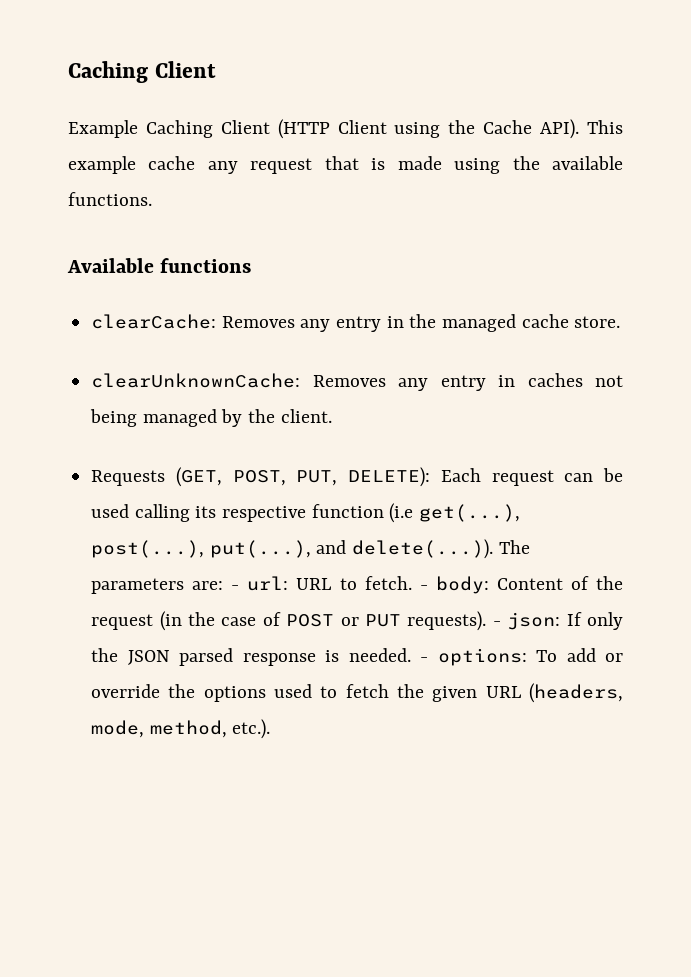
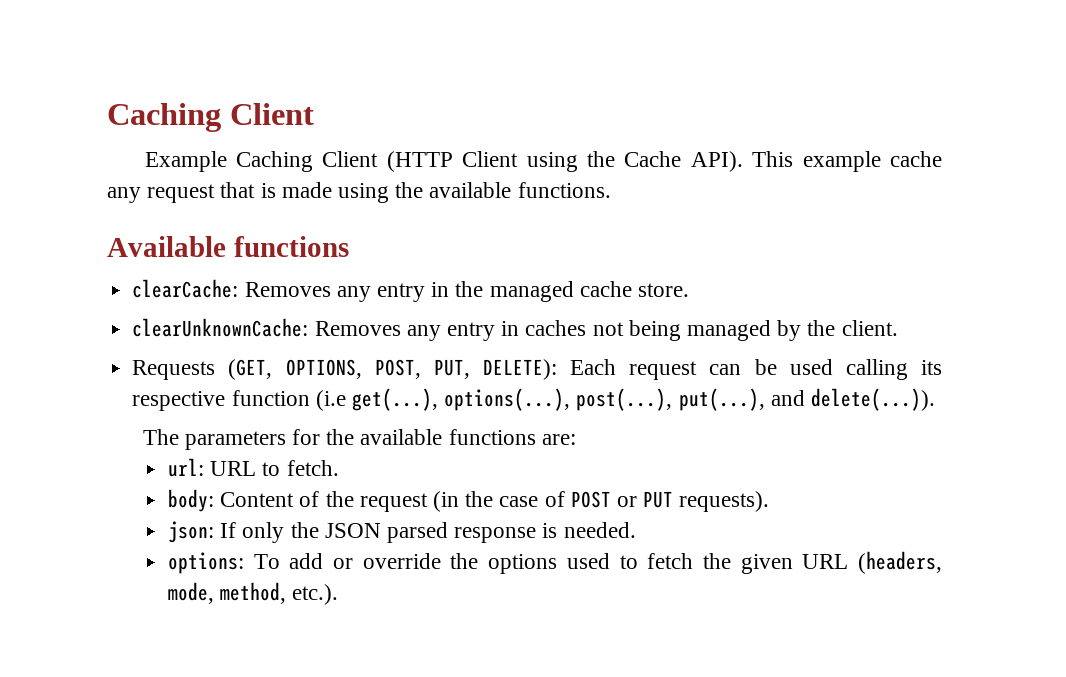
(222, 477) none -> [285,359,362,379] OPTIONS,
(521, 513) none -> [444,388,571,411] options(...),
(494, 549) none -> (935, 399) //
(185, 586) none -> [292,429,536,445] for the available functions
[231,585,240,590] - -> (576, 439) //
[419,585,428,590] - -> (339, 468) //
[492,621,501,626] - -> (770, 501) //
[420,657,429,662] - -> (636, 530) //

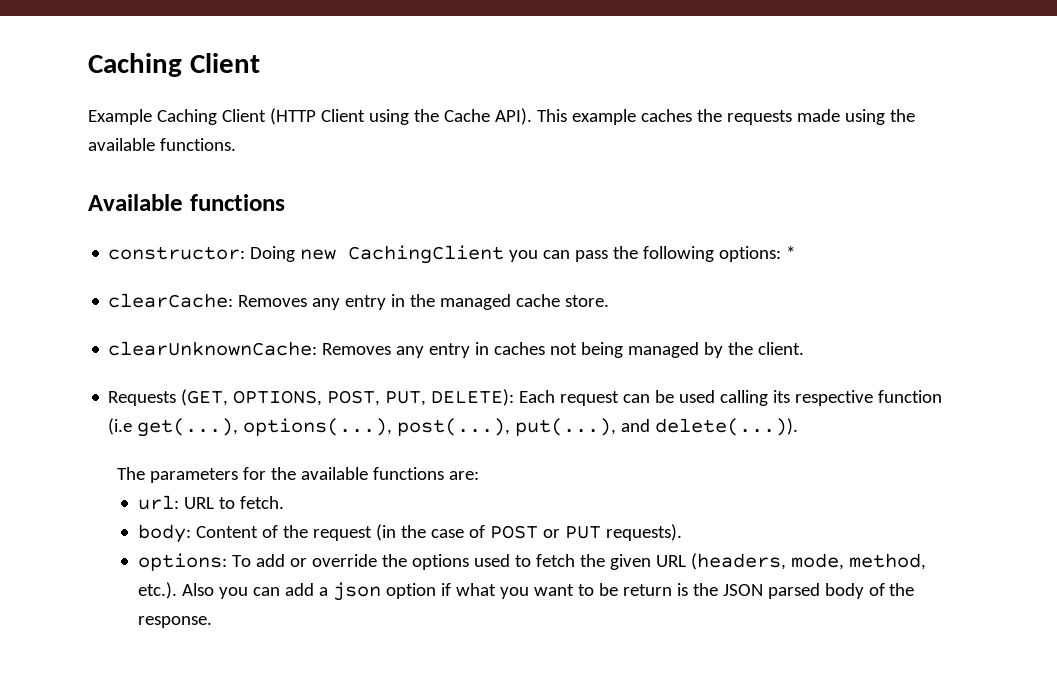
[890,151,942,167] [107,182,276,203] cache any request that is -> [640,109,792,125] caches the requests
(349, 246) none -> [108,245,796,264] // constructor: Doing new CachingClient you can pass the following options: *
[167,521,636,543] // json: If only the JSON parsed response is needed. -> (682, 532) none
(339, 594) none -> [181,582,915,601] [137,616,212,628] Also you can add a json option if what you want to be return is the JSON parsed body of the response.

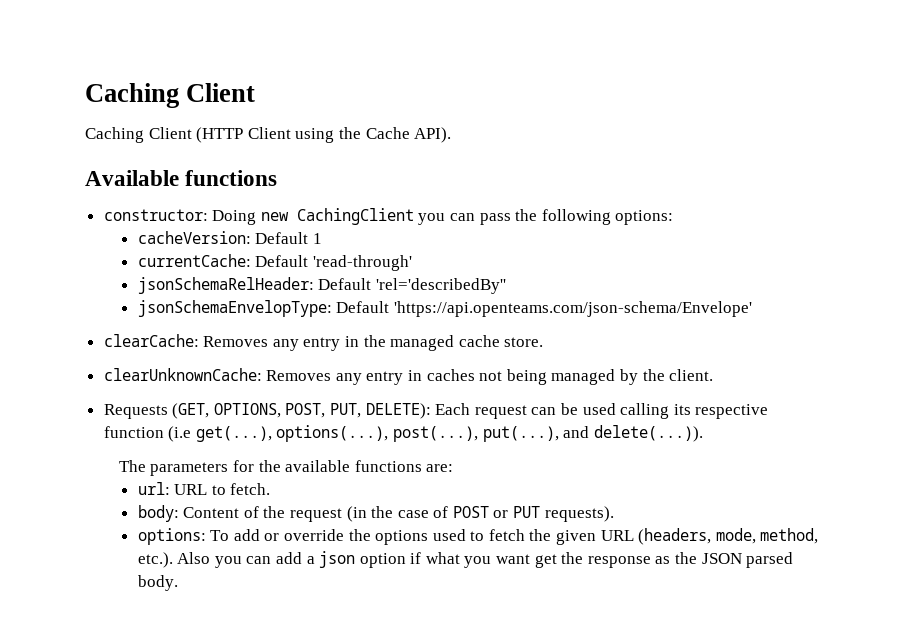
[88,109,152,125] Example -> (256, 92) none
[536,109,915,125] [88,138,236,151] This example caches the requests made using the available functions. -> (452, 135) none
[786,246,796,259] * -> [137,231,322,244] [137,254,412,271] [137,277,506,294] [137,300,752,317] // cacheVersion: Default 1 // currentCache: Default 'read-through' // jsonSchemaRelHeader: Default 'rel='describedBy'' // jsonSchemaEnvelopType: Default 'https://api.openteams.com/json-schema/Envelope'
[577,583,915,599] [137,616,212,628] to be return is the JSON parsed body of the response. -> [534,552,794,568] [137,575,178,591] get the response as the JSON parsed body.

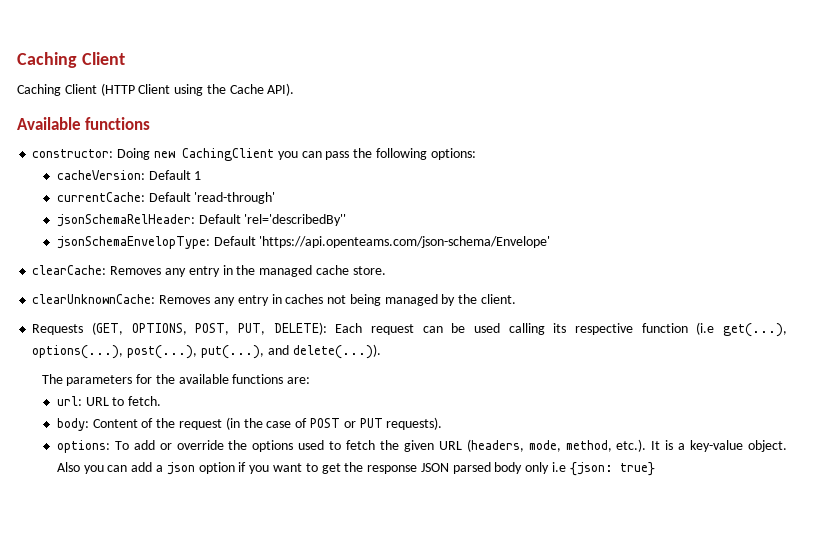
(173, 560) none -> [651,440,787,452] It is a key-value object.
[425,552,460,564] what -> (247, 467) none
(531, 559) none -> [305,463,318,472] to
[655,552,794,568] [137,575,178,591] as the JSON parsed body. -> [420,462,655,476] JSON parsed body only i.e {json: true}

